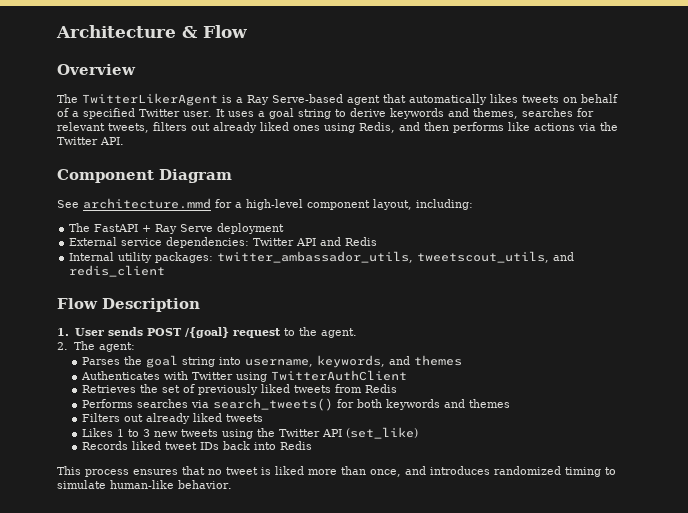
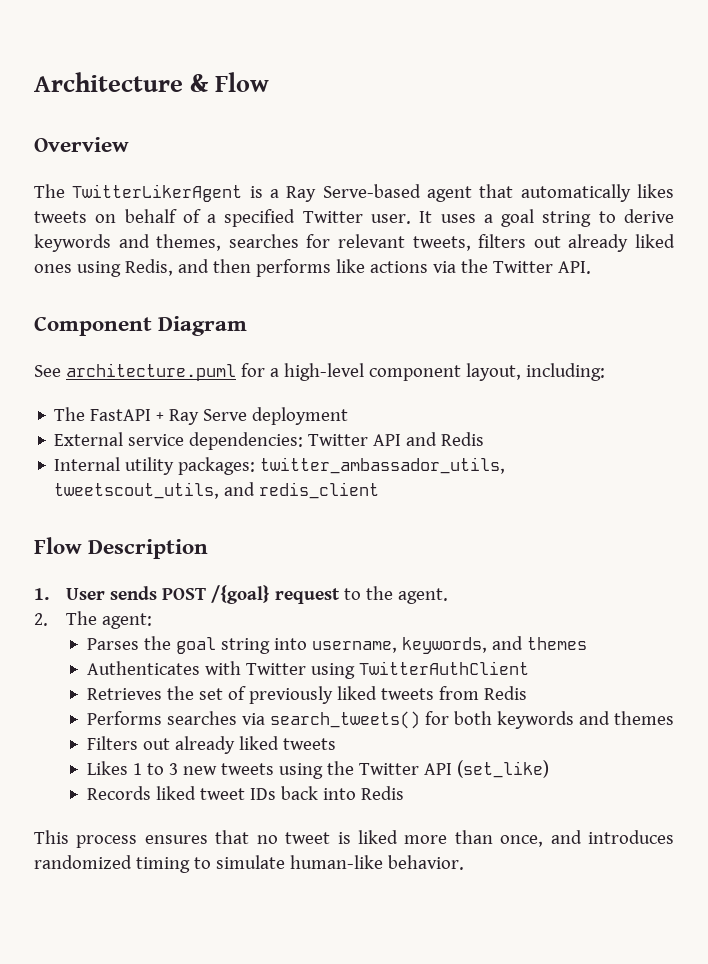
[83,198,211,209] architecture.mmd -> [65,363,236,381] architecture.puml

